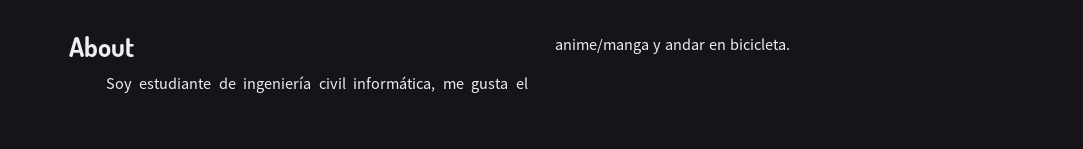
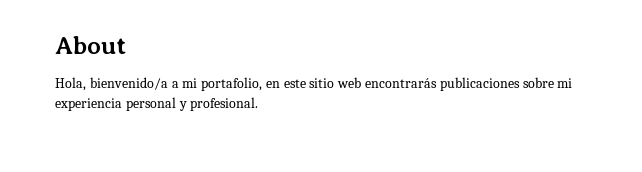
[105,76,529,93] [555,38,790,54] Soy estudiante de ingeniería civil informática, me gusta el anime/manga y andar en bicicleta. -> [55,77,573,91] [55,97,259,111] Hola, bienvenido/a a mi portafolio, en este sitio web encontrarás publicaciones sobre mi experiencia personal y profesional.

